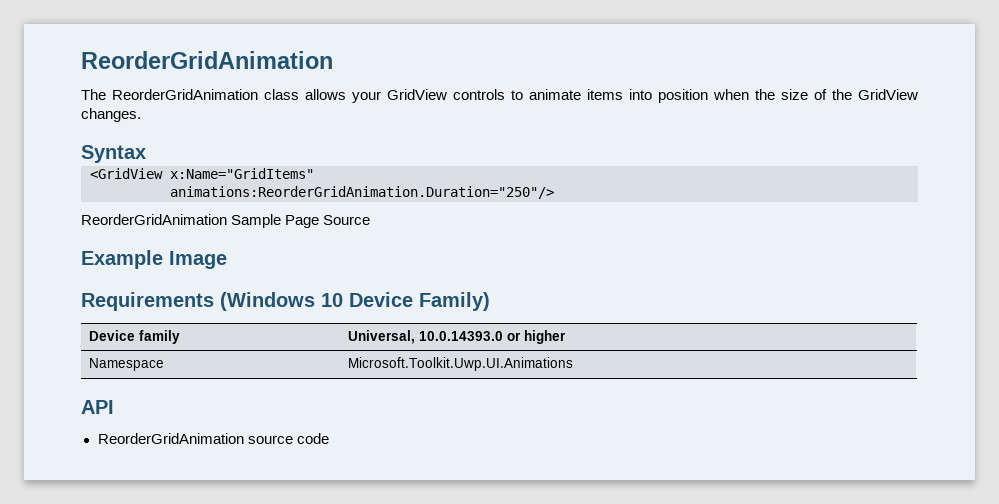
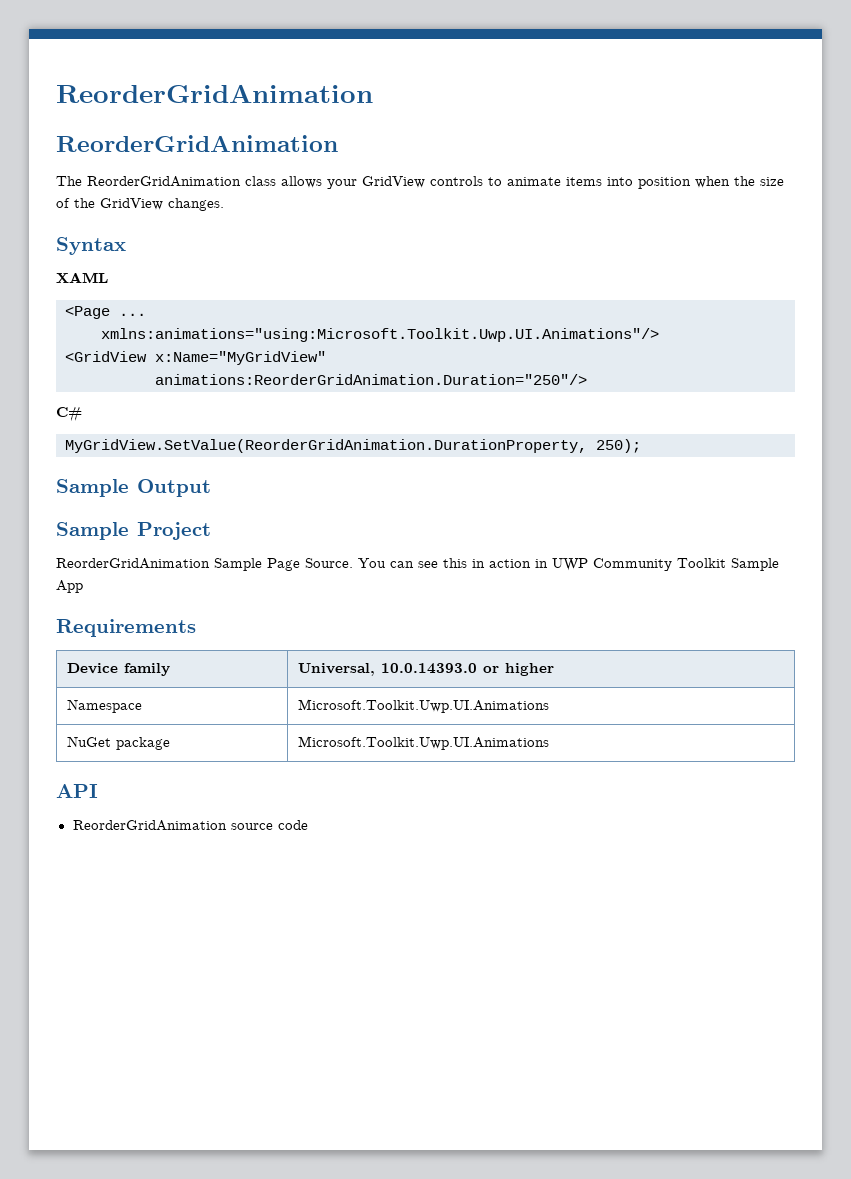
[81,51,333,69] ReorderGridAnimation -> [56,84,373,103] [56,135,338,152] ReorderGridAnimation // ReorderGridAnimation
(146, 154) none -> [56,272,108,283] [65,306,146,319] [101,328,659,342] // XAML // <Page ... // xmlns:animations="using:Microsoft.Toolkit.Uwp.UI.Animations"/>
[170,168,314,179] x:Name="GridItems" -> [155,351,326,365] x:Name="MyGridView"
[81,214,371,228] [81,250,227,269] [81,292,490,311] ReorderGridAnimation Sample Page Source // Example Image // Requirements (Windows 10 Device Family) -> [56,406,82,422] [65,439,641,453] [56,479,211,497] [56,522,211,540] [56,558,779,571] [56,580,83,593] [56,619,196,637] C# // MyGridView.SetValue(ReorderGridAnimation.DurationProperty, 250); // Sample Output // Sample Project // ReorderGridAnimation Sample Page Source. You can see this in action in UWP Community Toolkit Sample App // Requirements
(574, 364) none -> [67,736,171,750] [298,736,550,750] // NuGet package | Microsoft.Toolkit.Uwp.UI.Animations

